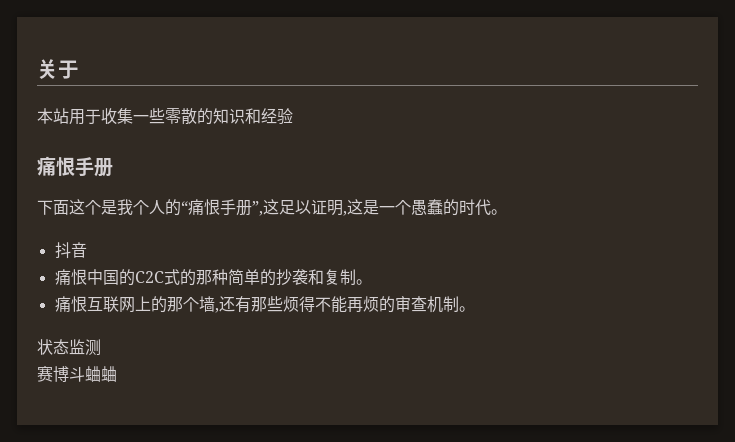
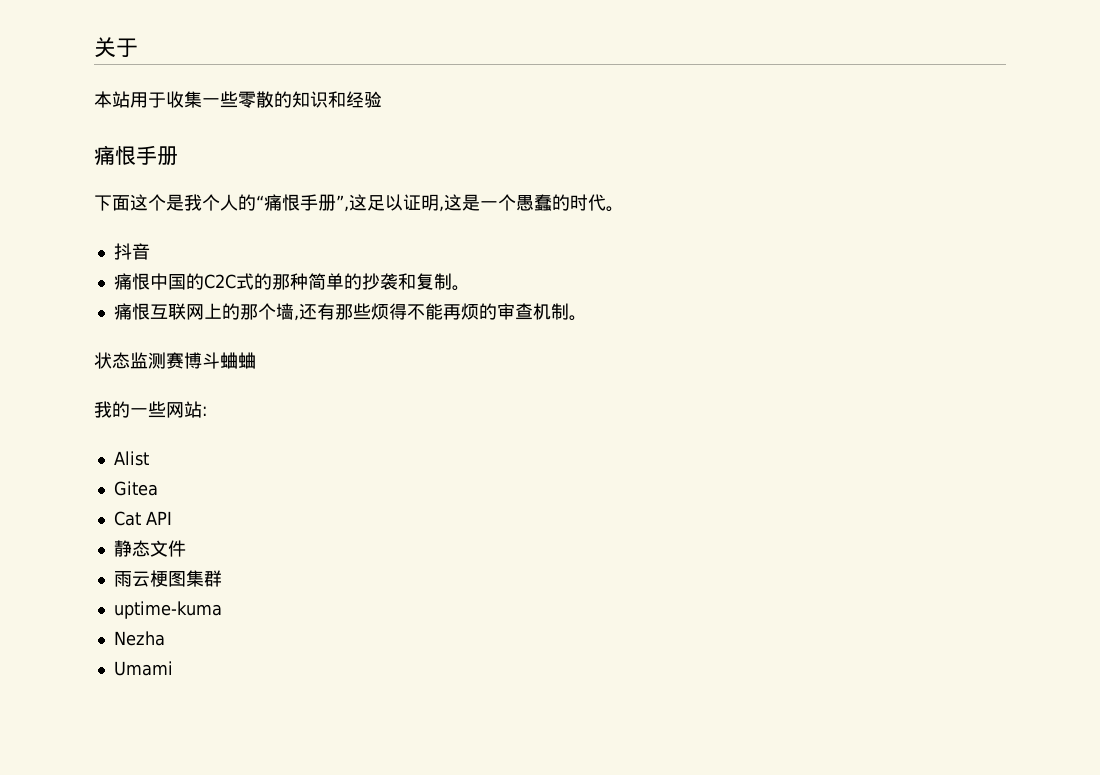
(101, 347) // -> (166, 360) none
(117, 374) none -> [94,401,207,418] [113,451,149,466] [113,481,158,496] [113,511,172,526] [113,540,186,557] [113,570,222,587] [113,601,222,619] [113,631,165,646] [113,661,173,676] // 我的一些网站: // Alist // Gitea // Cat API // 静态文件 // 雨云梗图集群 // uptime-kuma // Nezha // Umami

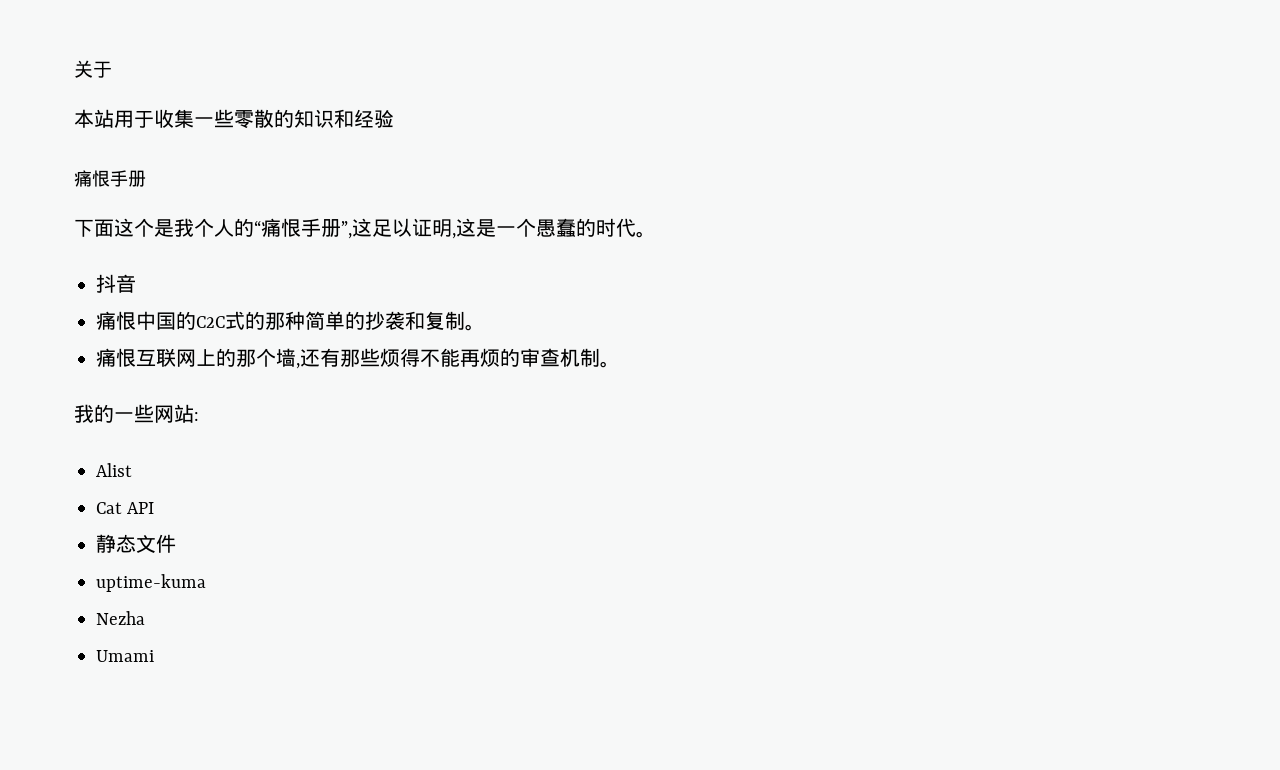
[94,352,256,369] // 状态监测赛博斗蛐蛐 -> (620, 364) none
[113,481,158,496] // Gitea -> (132, 470) none
[113,570,222,587] // 雨云梗图集群 -> (176, 543) none

